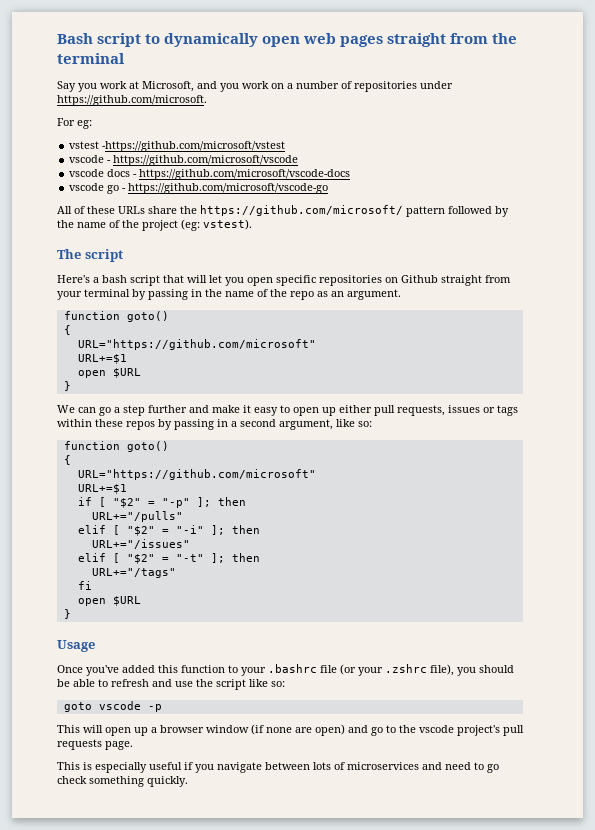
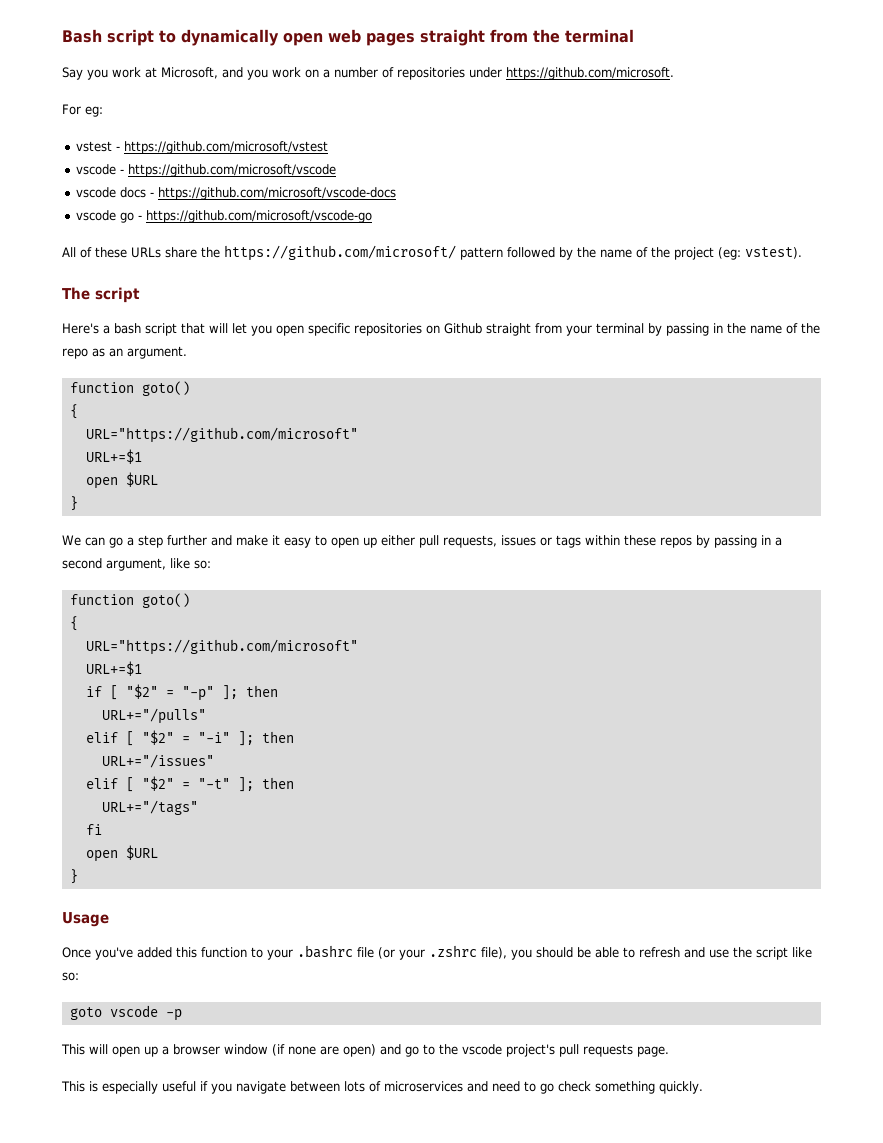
[102,141,286,152] -https://github.com/microsoft/vstest -> [116,141,329,154] - https://github.com/microsoft/vstest

